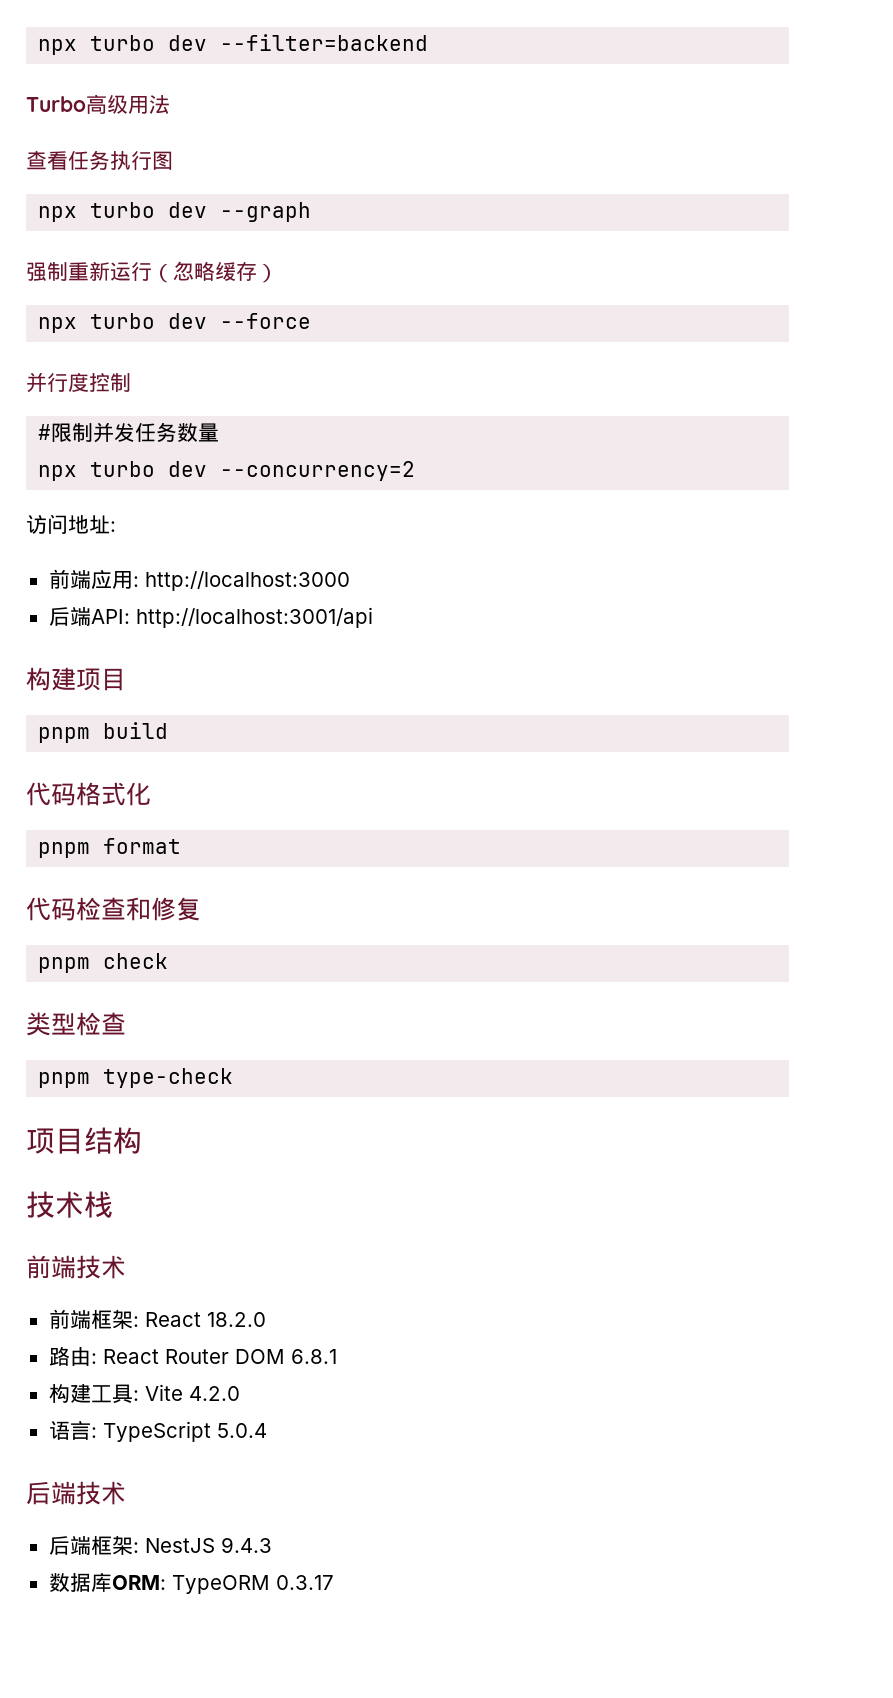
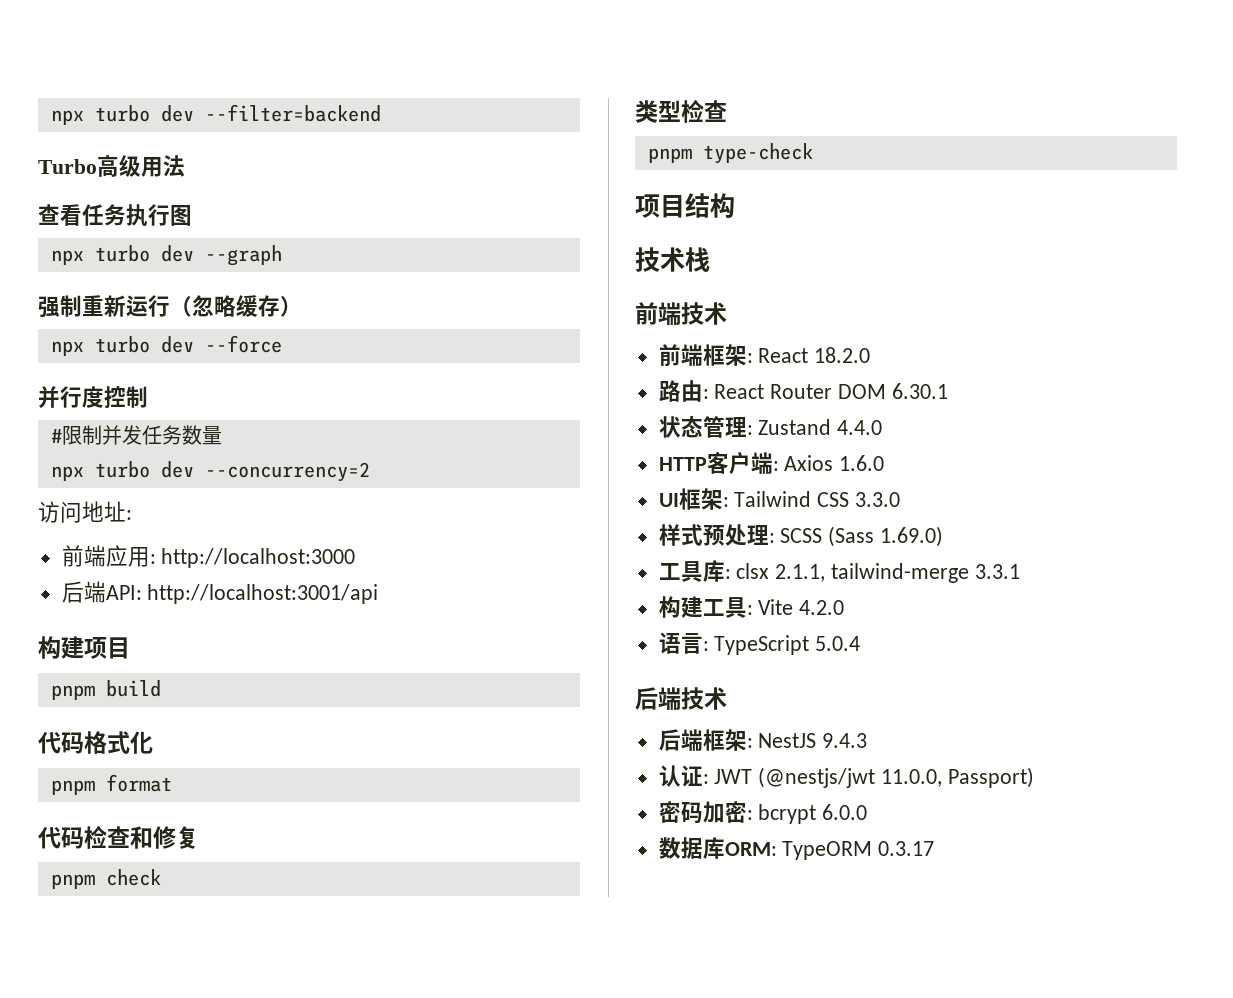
[290,1349,337,1364] 6.8.1 -> [891,383,948,399] [658,415,883,438] [658,452,885,474] [658,488,901,510] [658,524,944,547] [658,560,1020,583] 6.30.1 // 状态管理: Zustand 4.4.0 // HTTP客户端: Axios 1.6.0 // UI框架: Tailwind CSS 3.3.0 // 样式预处理: SCSS (Sass 1.69.0) // 工具库: clsx 2.1.1, tailwind-merge 3.3.1
(272, 1545) none -> [658,765,1034,788] [658,801,868,824] // 认证: JWT (@nestjs/jwt 11.0.0, Passport) // 密码加密: bcrypt 6.0.0

